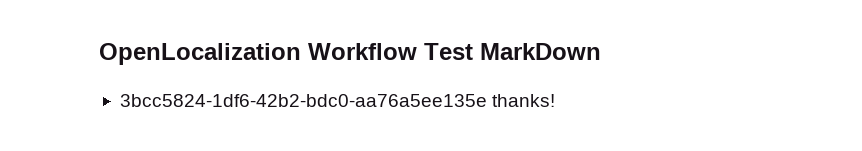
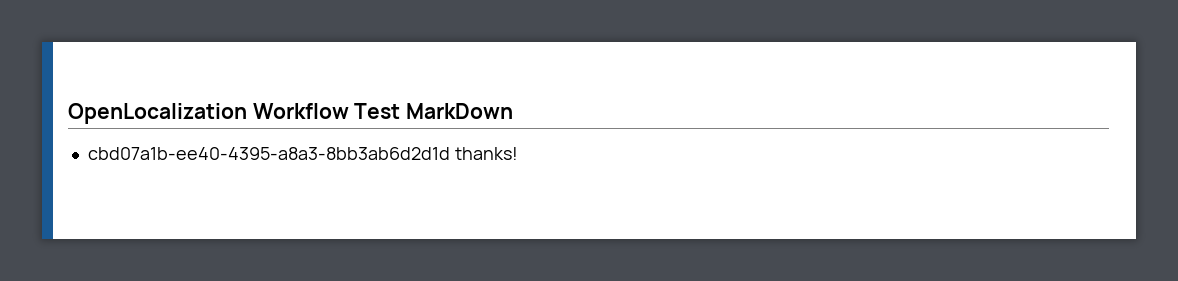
[119,94,487,107] 3bcc5824-1df6-42b2-bdc0-aa76a5ee135e -> [87,147,450,160] cbd07a1b-ee40-4395-a8a3-8bb3ab6d2d1d

